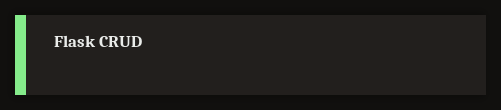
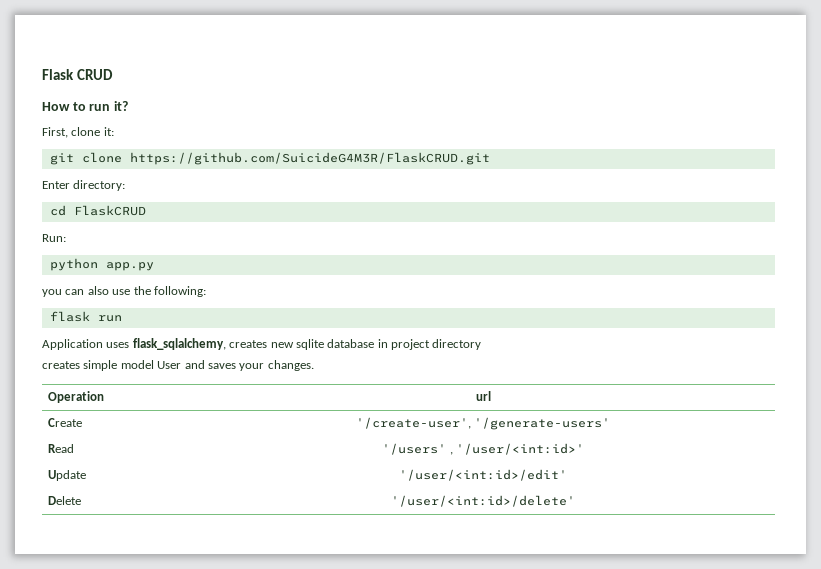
(143, 41) none -> [42,101,128,111] [42,127,114,138] [49,152,490,165] [42,180,126,191] [49,205,146,216] [42,234,66,242] [49,258,154,271] [42,286,206,297] [49,311,122,322] [42,338,482,350] [42,360,314,371] [47,391,104,403] [475,391,491,401] [47,418,82,427] [355,417,611,430] [47,444,74,453] [382,443,584,455] [47,470,86,481] [399,469,567,481] [47,496,81,505] [391,495,575,507] // How to run it? // First, clone it: // git clone https://github.com/SuicideG4M3R/FlaskCRUD.git // Enter directory: // cd FlaskCRUD // Run: // python app.py // you can also use the following: // flask run // Application uses flask_sqlalchemy, creates new sqlite database in project directory // creates simple model User and saves your changes. // Operation | url // Create | '/create-user', '/generate-users' // Read | '/users' , '/user/<int:id>' // Update | '/user/<int:id>/edit' // Delete | '/user/<int:id>/delete'

